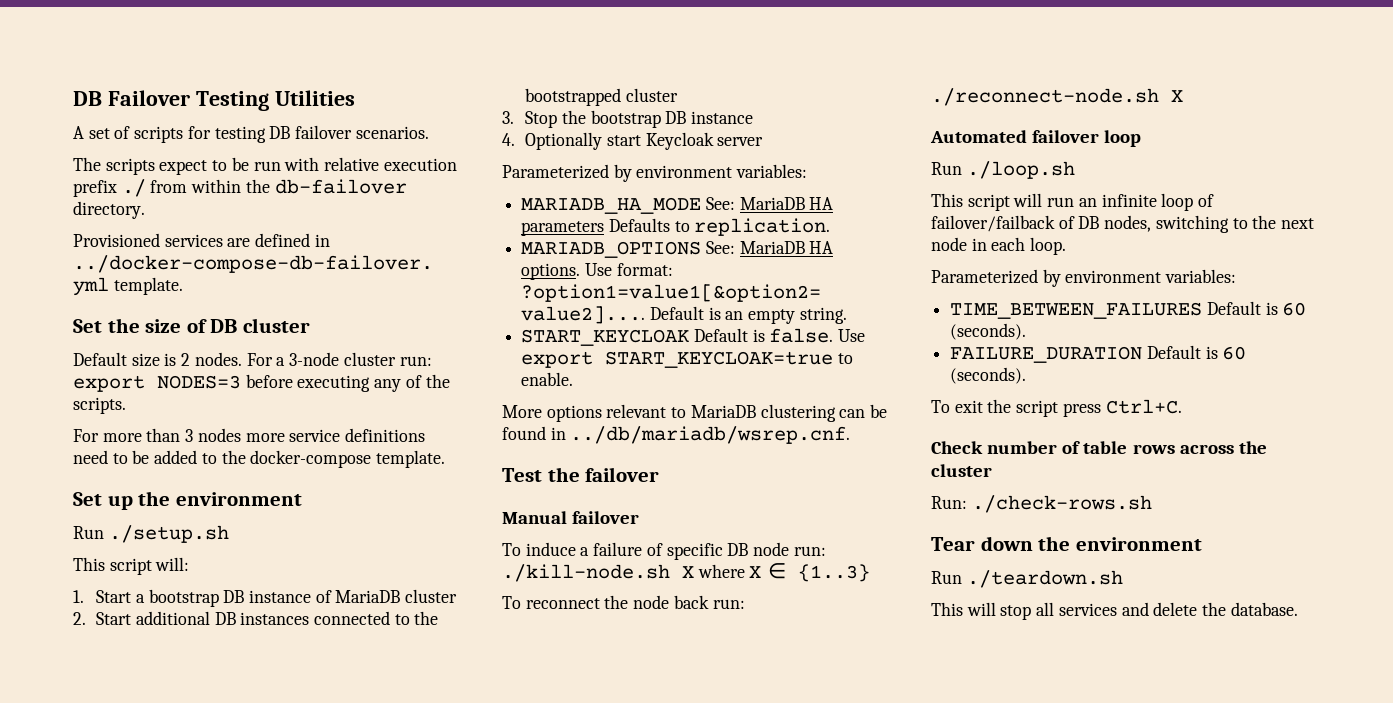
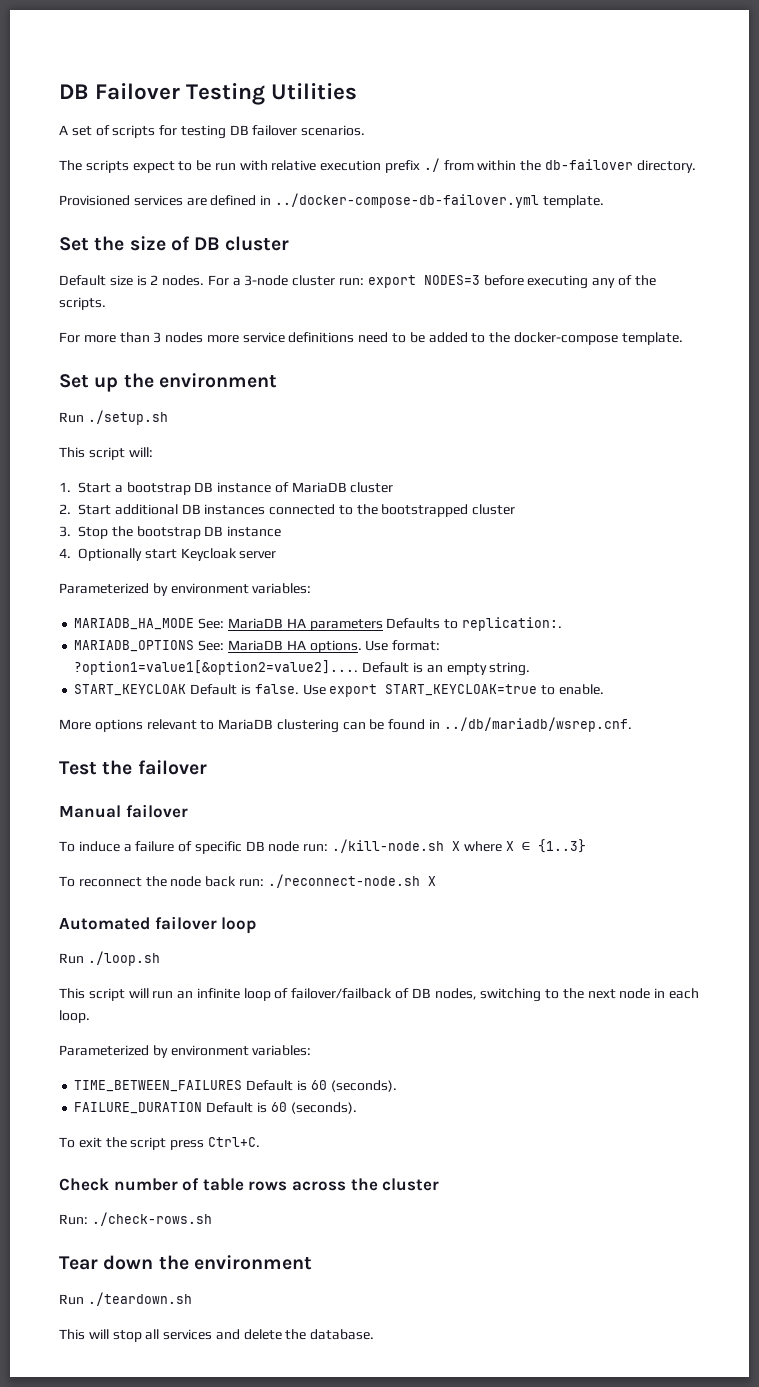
[694,218,831,236] replication. -> [461,617,562,631] replication:.

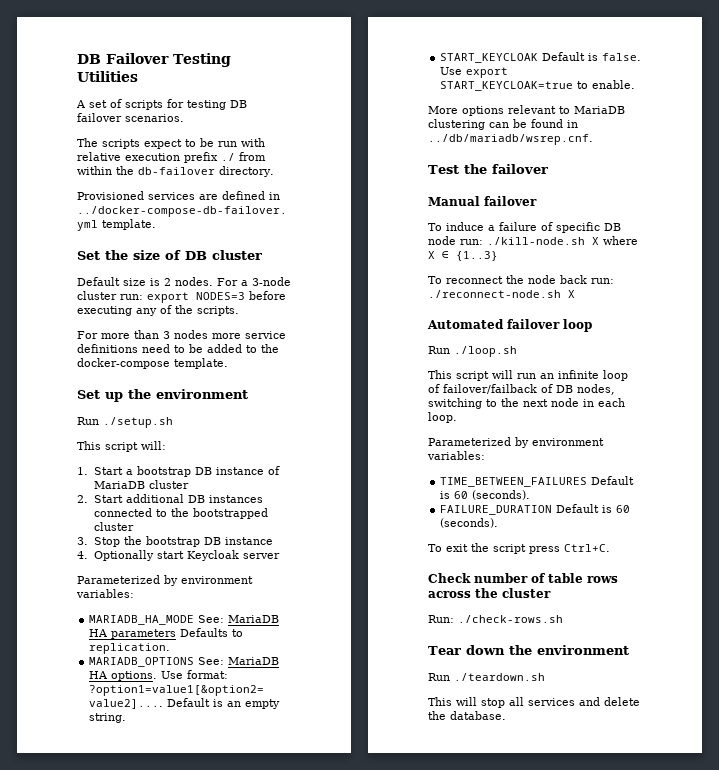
[461,617,562,631] replication:. -> [89,643,171,654] replication.

